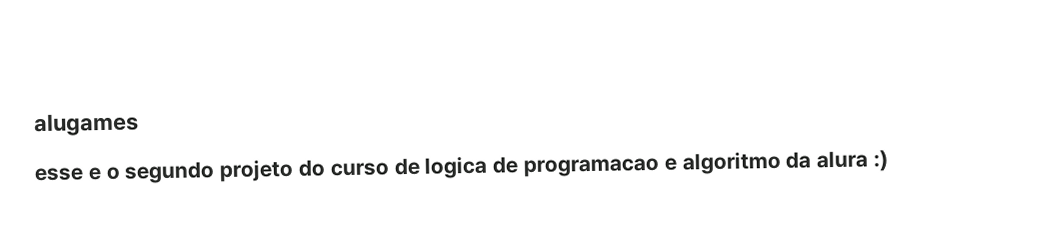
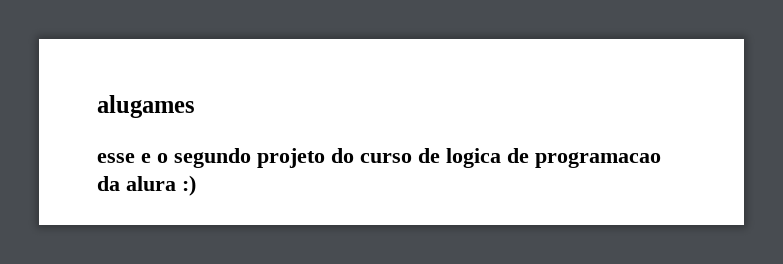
[663,150,781,175] e algoritmo -> (661, 160) none

